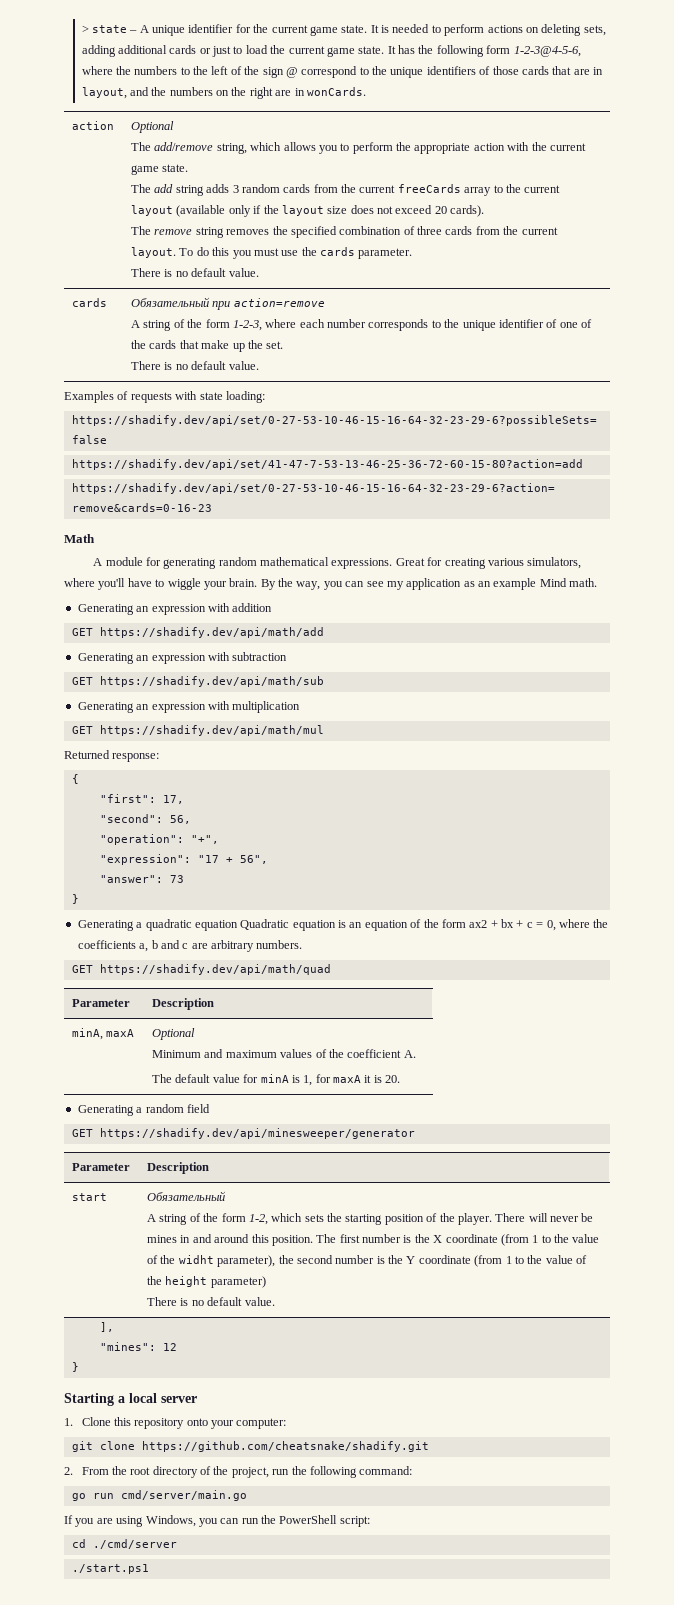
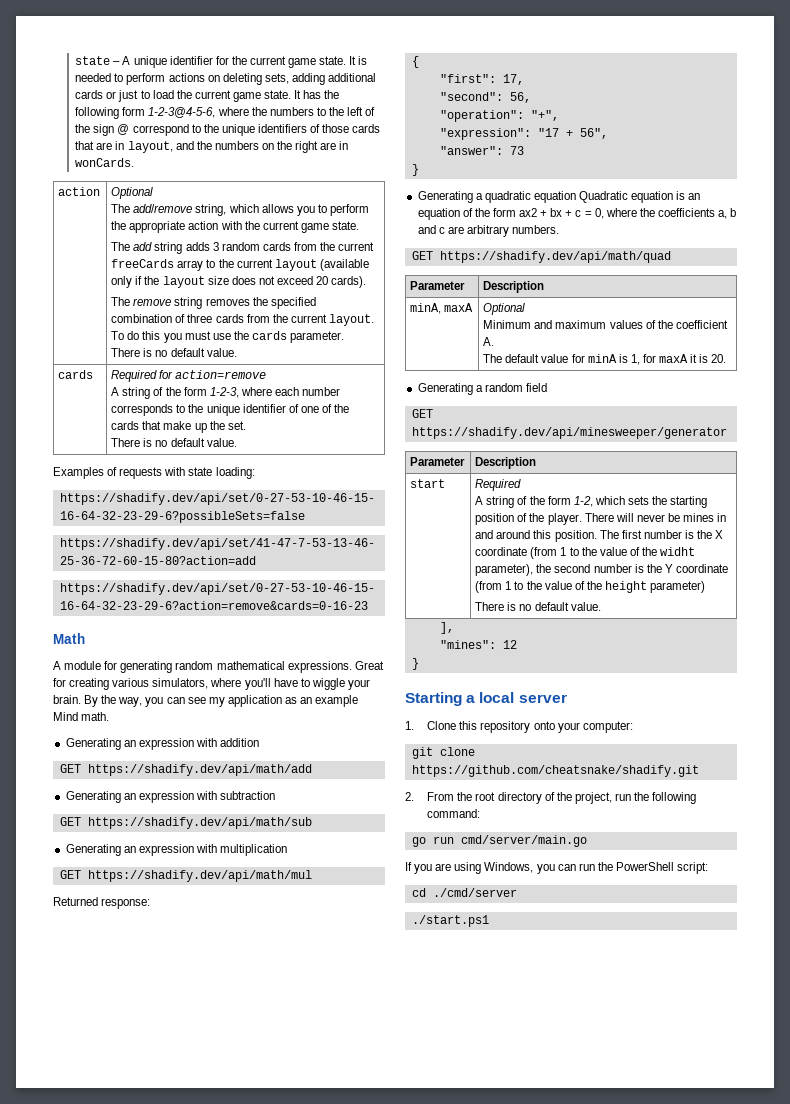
[81,25,89,33] > -> (75, 60) none
[131,297,231,310] Обязательный при -> [111,370,174,382] Required for
[147,1191,227,1201] Обязательный -> [475,479,522,491] Required

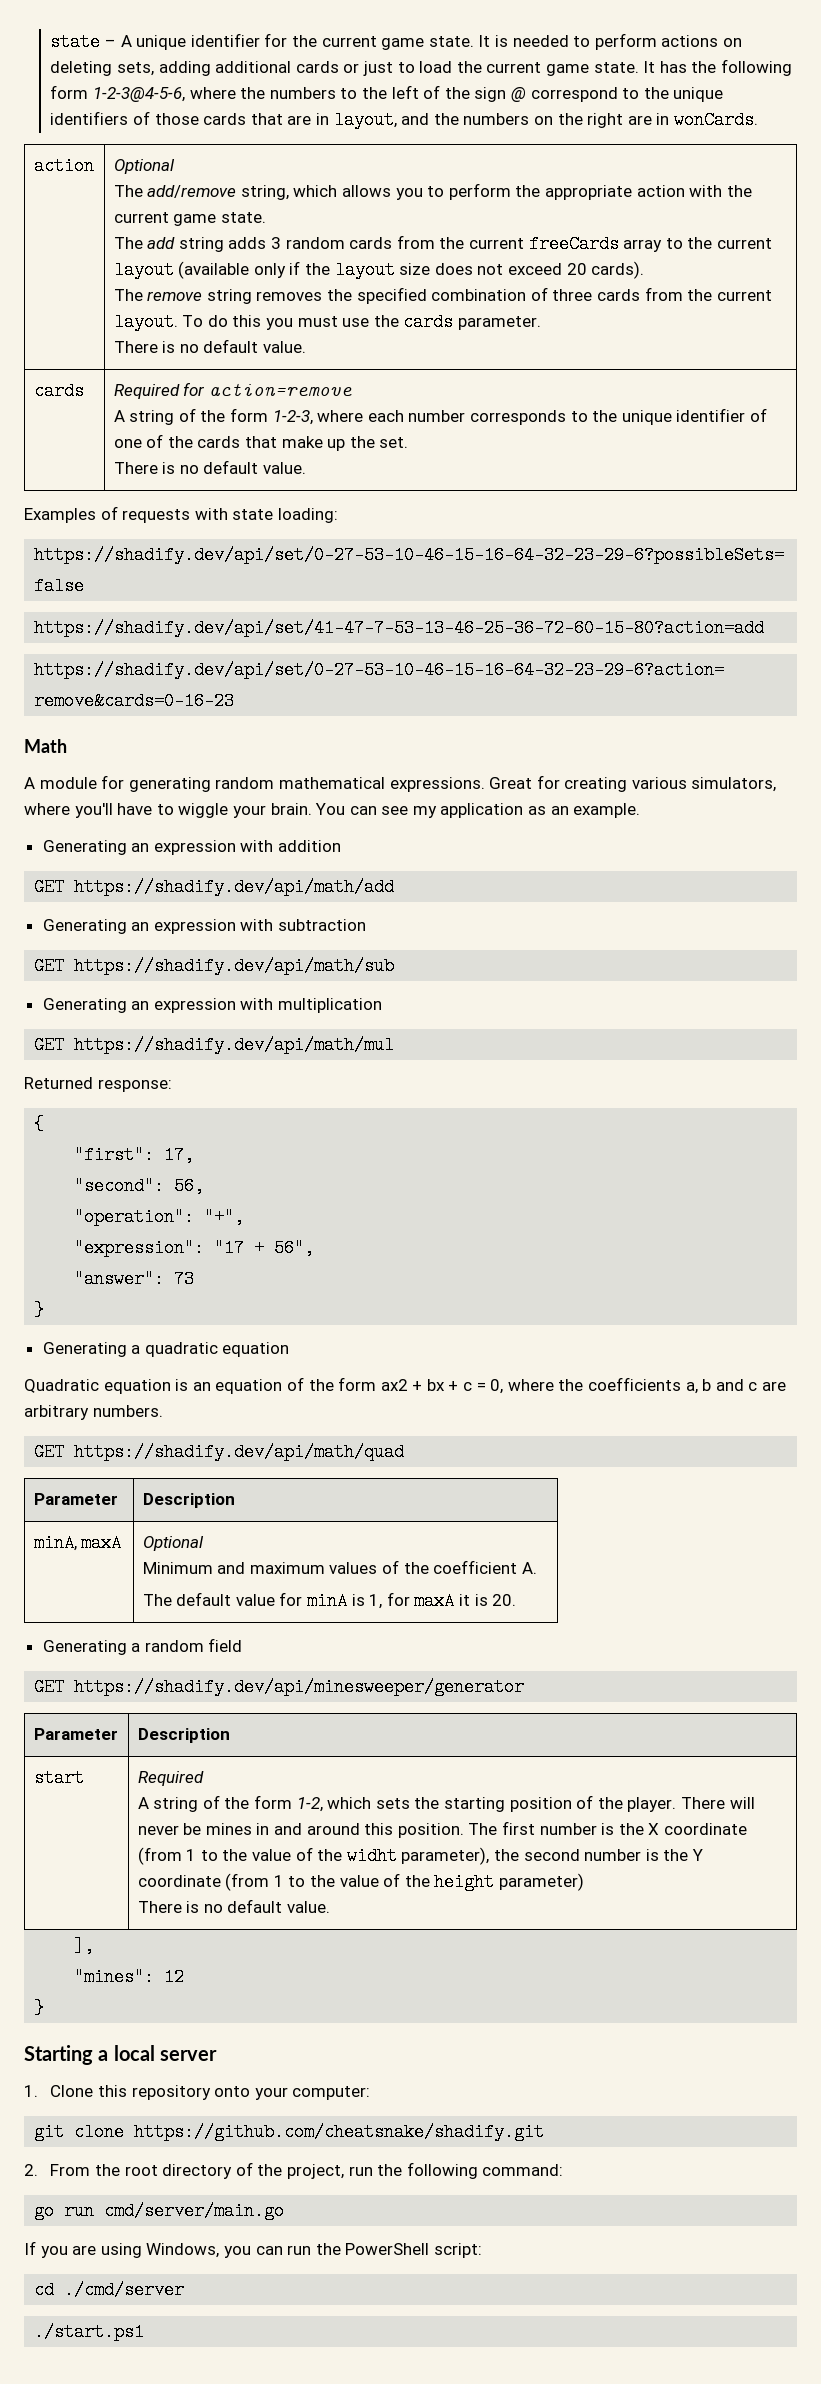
[84,695,164,707] By the way, you -> [315,803,346,815] You
[315,695,359,707] [53,712,110,721] example Mind math. -> [573,803,641,818] example.
(576, 197) none -> (290, 1349) //

